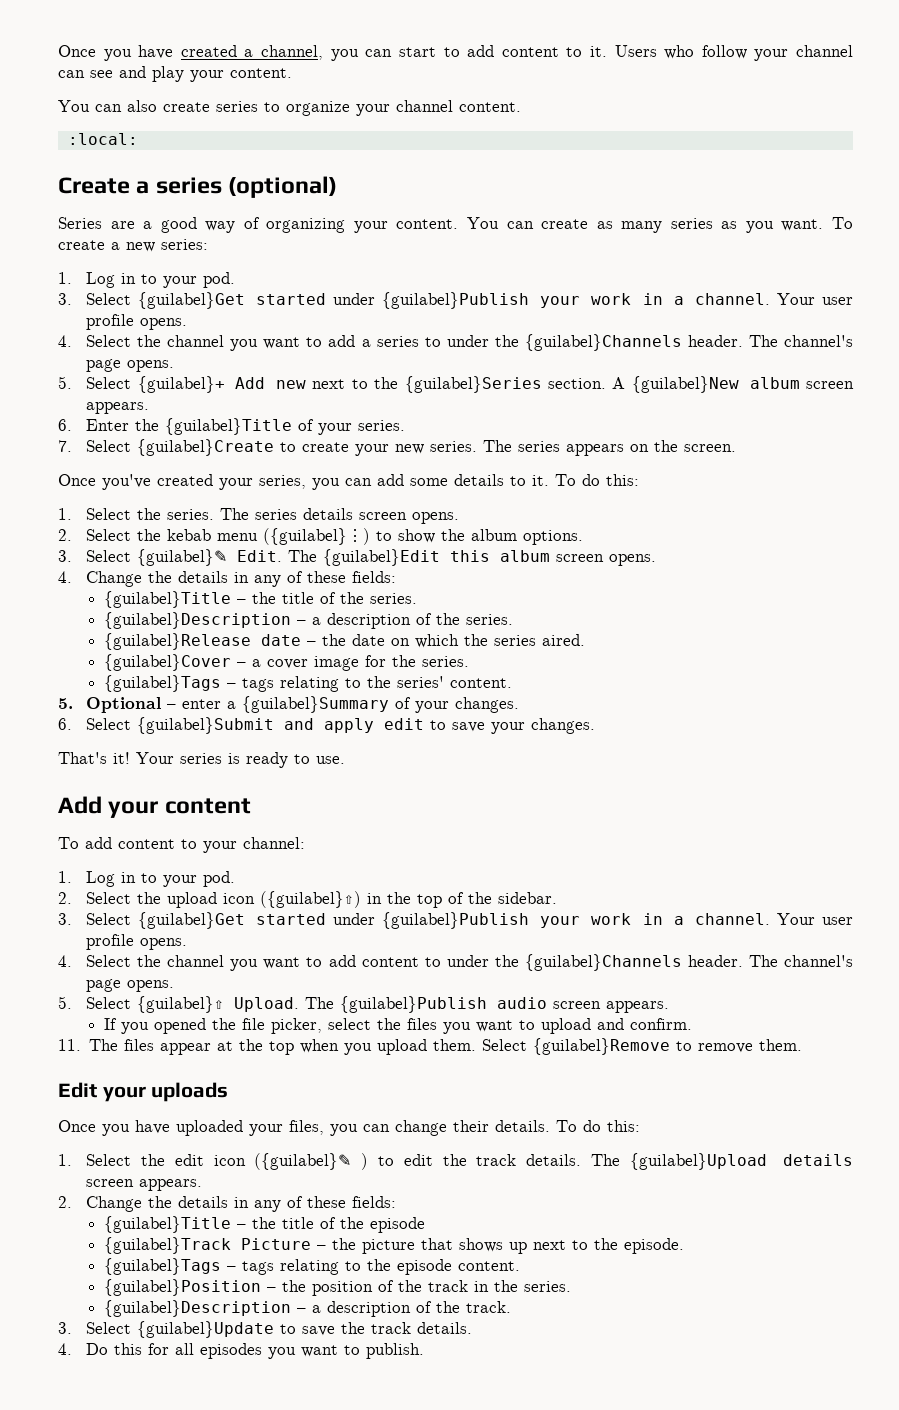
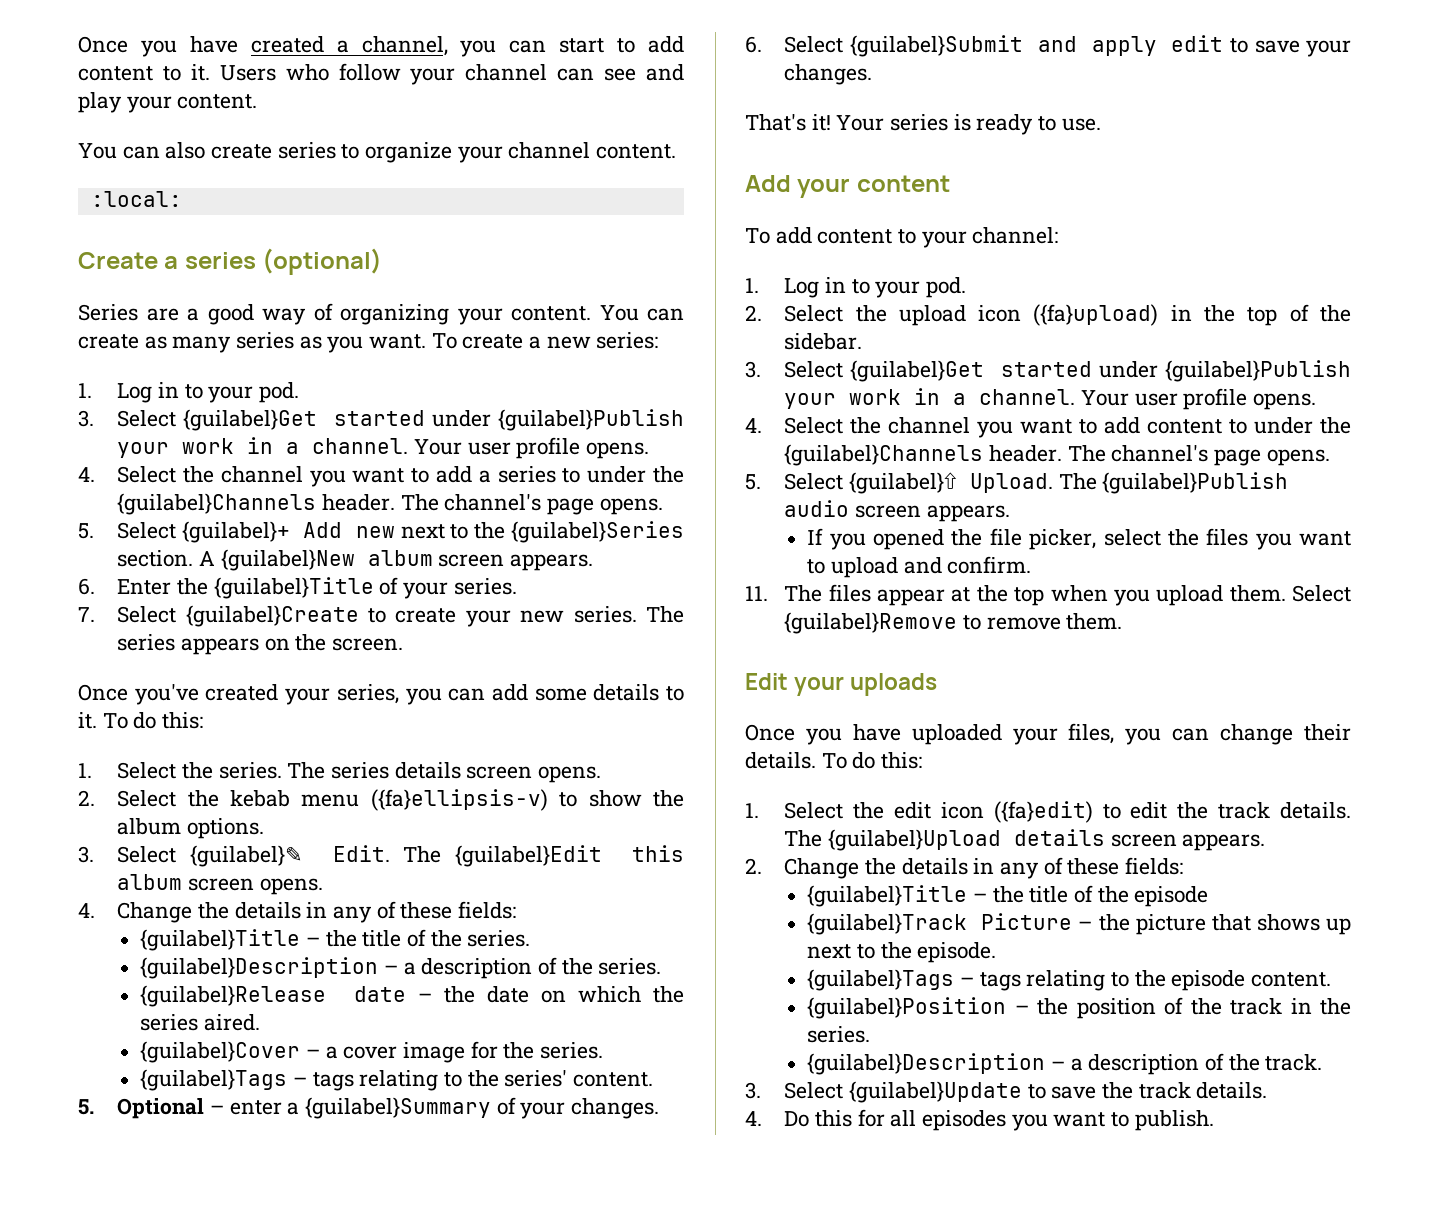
[263,528,371,545] ({guilabel}⋮) -> [370,789,548,811] ({fa}ellipsis-v)
[260,891,362,908] ({guilabel}⇧) -> [1033,304,1159,326] ({fa}upload)
[254,1153,369,1170] ({guilabel}✎ ) -> [993,801,1093,823] ({fa}edit)

